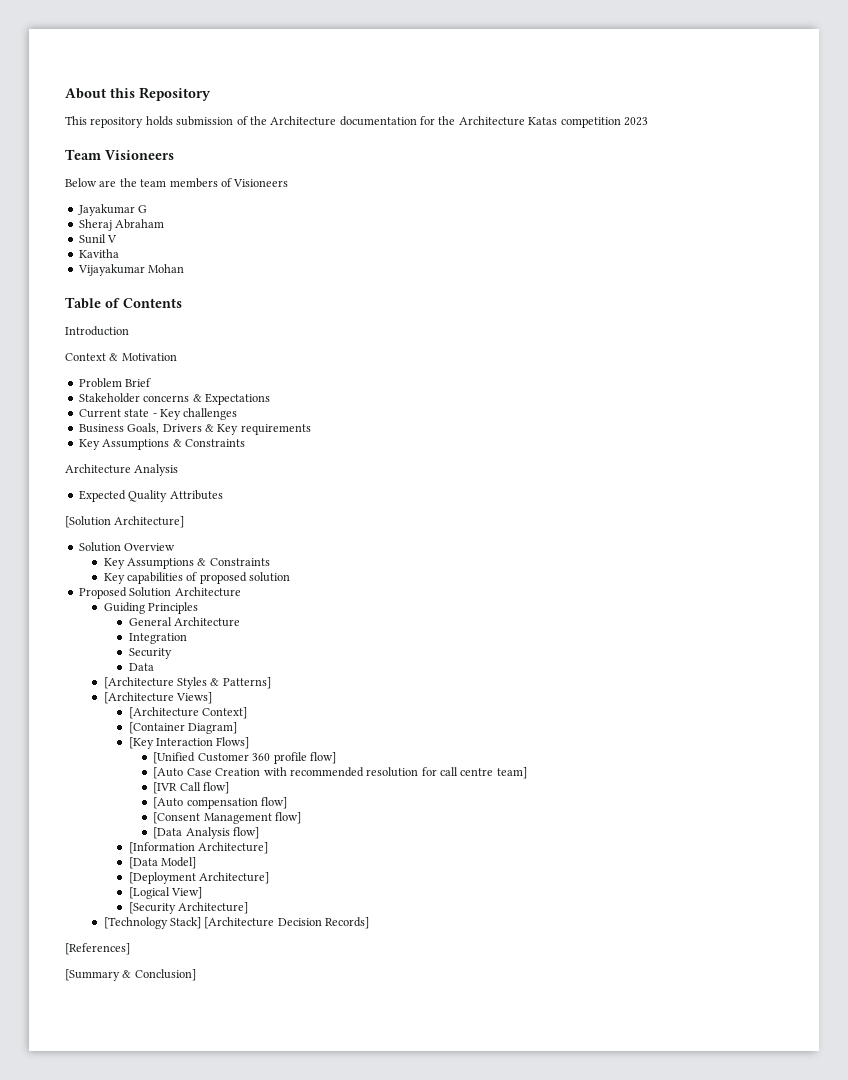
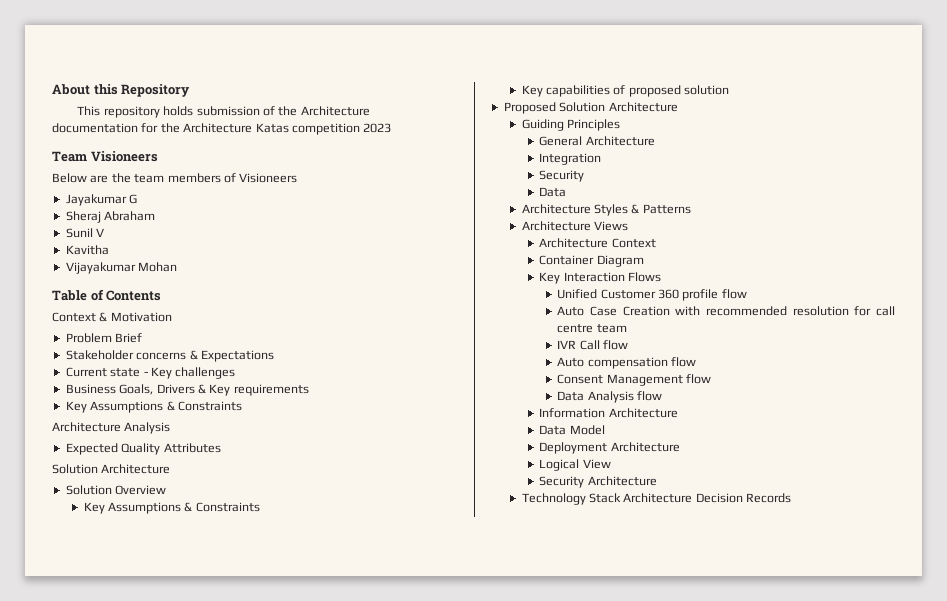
[65,326,129,336] // Introduction -> (162, 295) none
[65,516,185,528] [Solution Architecture] -> [52,464,171,474] Solution Architecture
[103,677,174,689] [Architecture -> [521,204,591,214] Architecture
[222,677,271,689] [103,692,213,704] [128,707,247,719] [128,722,237,734] [128,737,250,749] [153,752,196,764] Patterns] // [Architecture Views] // [Architecture Context] // [Container Diagram] // [Key Interaction Flows] // [Unified -> [642,204,691,214] [521,221,628,231] [539,238,656,248] [539,255,644,267] [539,272,662,284] [557,289,598,299] Patterns // Architecture Views // Architecture Context // Container Diagram // Key Interaction Flows // Unified
[309,752,336,764] [153,767,184,779] flow] // [Auto -> [721,289,747,299] [557,306,585,316] flow // Auto
[496,767,527,779] [153,782,230,794] [153,797,288,809] [153,812,302,824] [153,827,260,839] [128,842,268,854] [128,857,196,869] [128,872,269,884] [128,887,202,899] [128,902,248,914] [103,917,370,929] [65,943,130,955] [65,969,196,981] team] // [IVR Call flow] // [Auto compensation flow] // [Consent Management flow] // [Data Analysis flow] // [Information Architecture] // [Data Model] // [Deployment Architecture] // [Logical View] // [Security Architecture] // [Technology Stack] [Architecture Decision Records] // [References] // [Summary & Conclusion] -> [596,324,627,333] [557,340,628,350] [557,357,696,369] [557,374,711,386] [557,391,662,403] [539,408,678,418] [539,425,605,435] [539,442,680,454] [539,459,611,471] [539,476,657,488] [521,493,792,505] team // IVR Call flow // Auto compensation flow // Consent Management flow // Data Analysis flow // Information Architecture // Data Model // Deployment Architecture // Logical View // Security Architecture // Technology Stack Architecture Decision Records

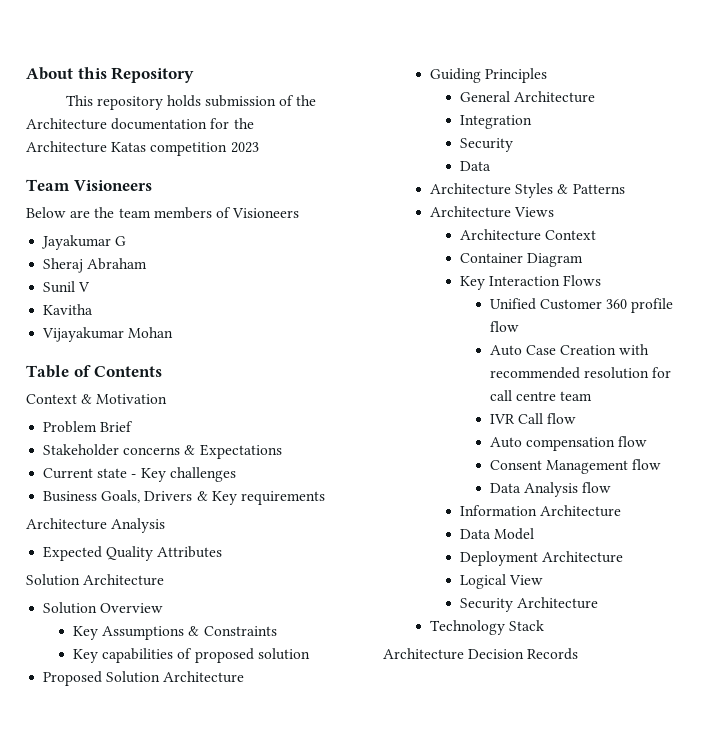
[65,401,242,413] // Key Assumptions & Constraints -> (325, 498) none
(621, 498) none -> (545, 625) //

